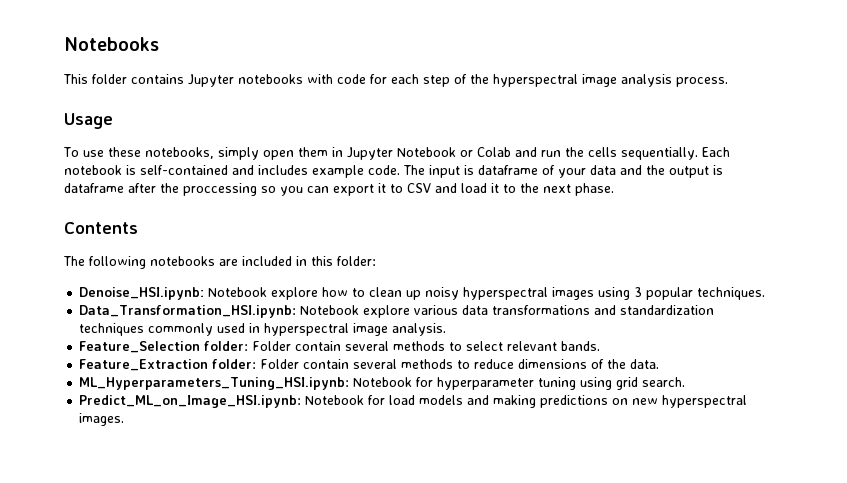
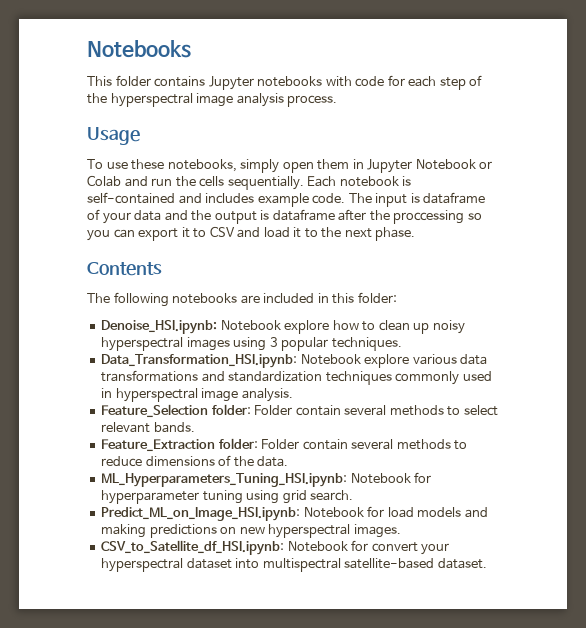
(125, 419) none -> [101,540,450,555] [101,558,487,572] // CSV_to_Satellite_df_HSI.ipynb: Notebook for convert your hyperspectral dataset into multispectral satellite-based dataset.

